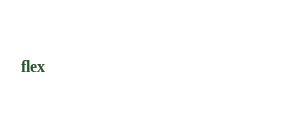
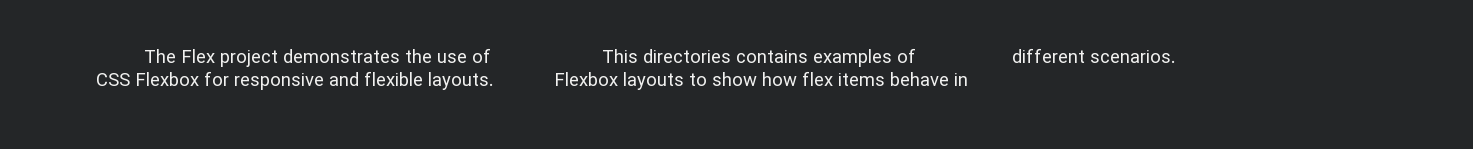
[21,60,45,72] flex -> [143,48,491,67] [96,71,493,90] [601,48,916,67] [554,71,968,90] [1012,48,1175,63] The Flex project demonstrates the use of CSS Flexbox for responsive and flexible layouts. // This directories contains examples of Flexbox layouts to show how flex items behave in different scenarios.

